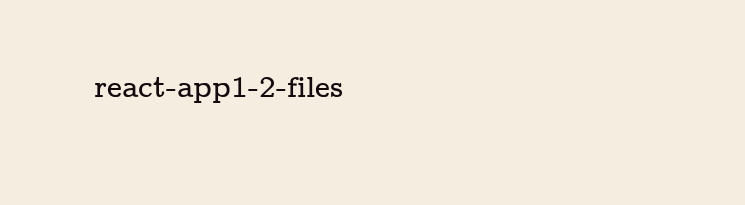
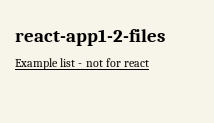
(343, 90) none -> [15,58,150,70] // Example list - not for react

